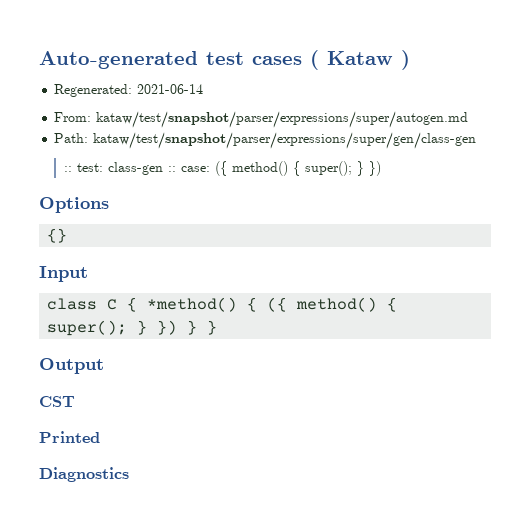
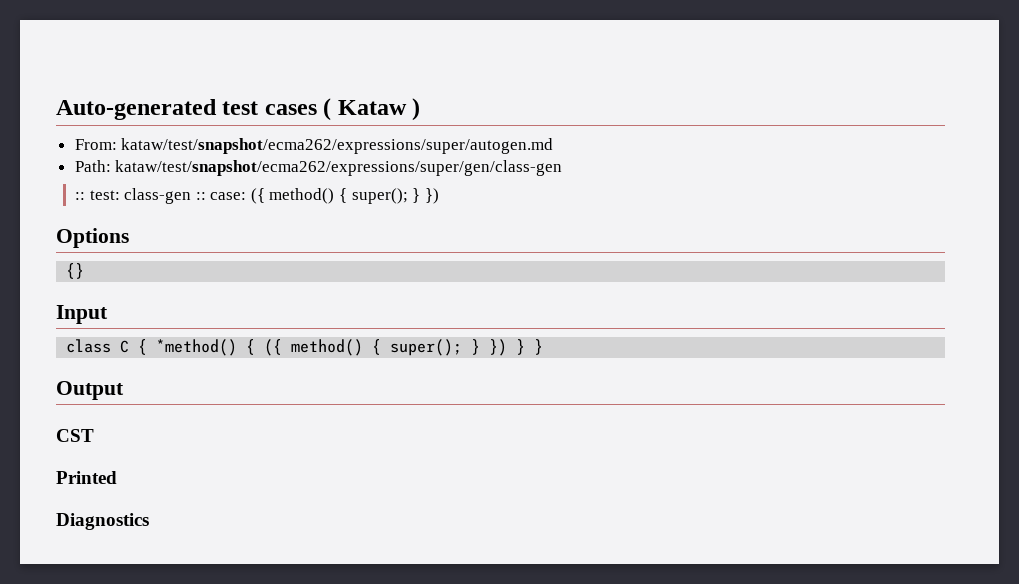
[54,84,204,97] // Regenerated: 2021-06-14 -> (421, 109) none
[96,111,469,128] kataw/test/snapshot/parser/expressions/super/autogen.md -> [121,138,554,154] kataw/test/snapshot/ecma262/expressions/super/autogen.md
[93,132,477,149] kataw/test/snapshot/parser/expressions/super/gen/class-gen -> [115,160,563,176] kataw/test/snapshot/ecma262/expressions/super/gen/class-gen

